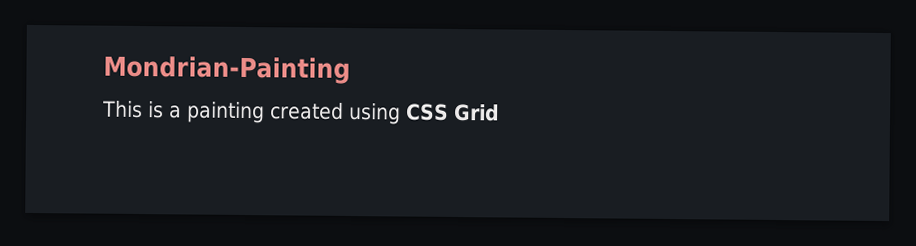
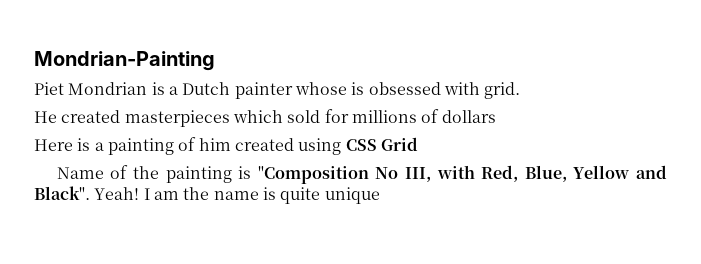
[102,100,143,119] This -> [34,82,521,99] [34,109,496,127] [34,139,73,151] Piet Mondrian is a Dutch painter whose is obsessed with grid. // He created masterpieces which sold for millions of dollars // Here
(265, 112) none -> [178,137,231,151] of him
(500, 112) none -> [56,165,667,184] [34,186,380,204] // Name of the painting is "Composition No III, with Red, Blue, Yellow and Black". Yeah! I am the name is quite unique

